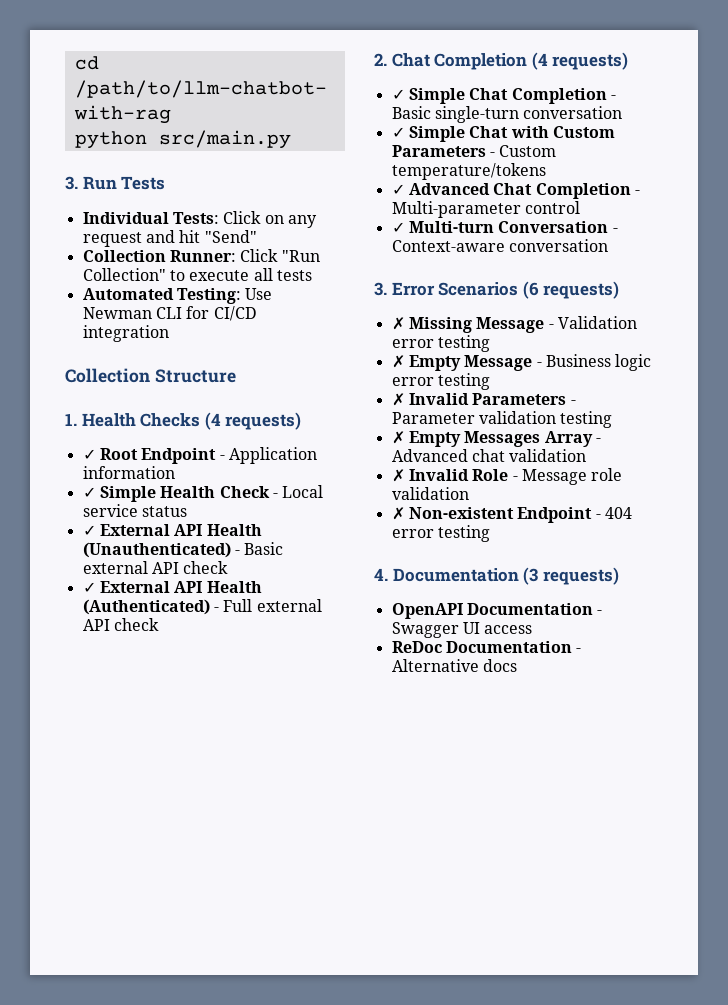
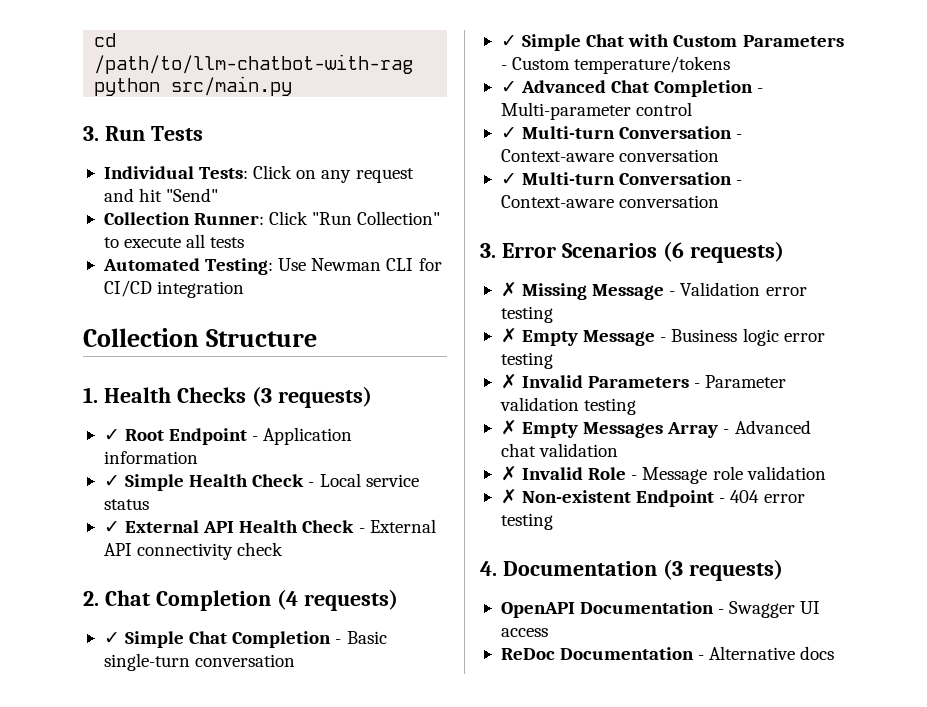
[204,412,221,430] (4 -> [251,386,272,407] (3
[82,542,284,558] [82,561,229,574] [82,581,262,593] [82,599,322,615] [82,619,110,631] (Unauthenticated) - Basic external API check // ✓ External API Health (Authenticated) - Full external API -> [302,519,436,533] [103,543,234,560] Check - External API connectivity
(608, 245) none -> [500,172,743,185] [500,195,720,208] // ✓ Multi-turn Conversation - Context-aware conversation

